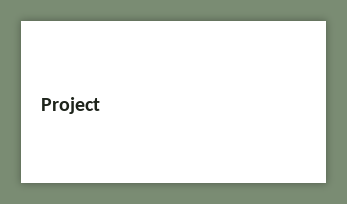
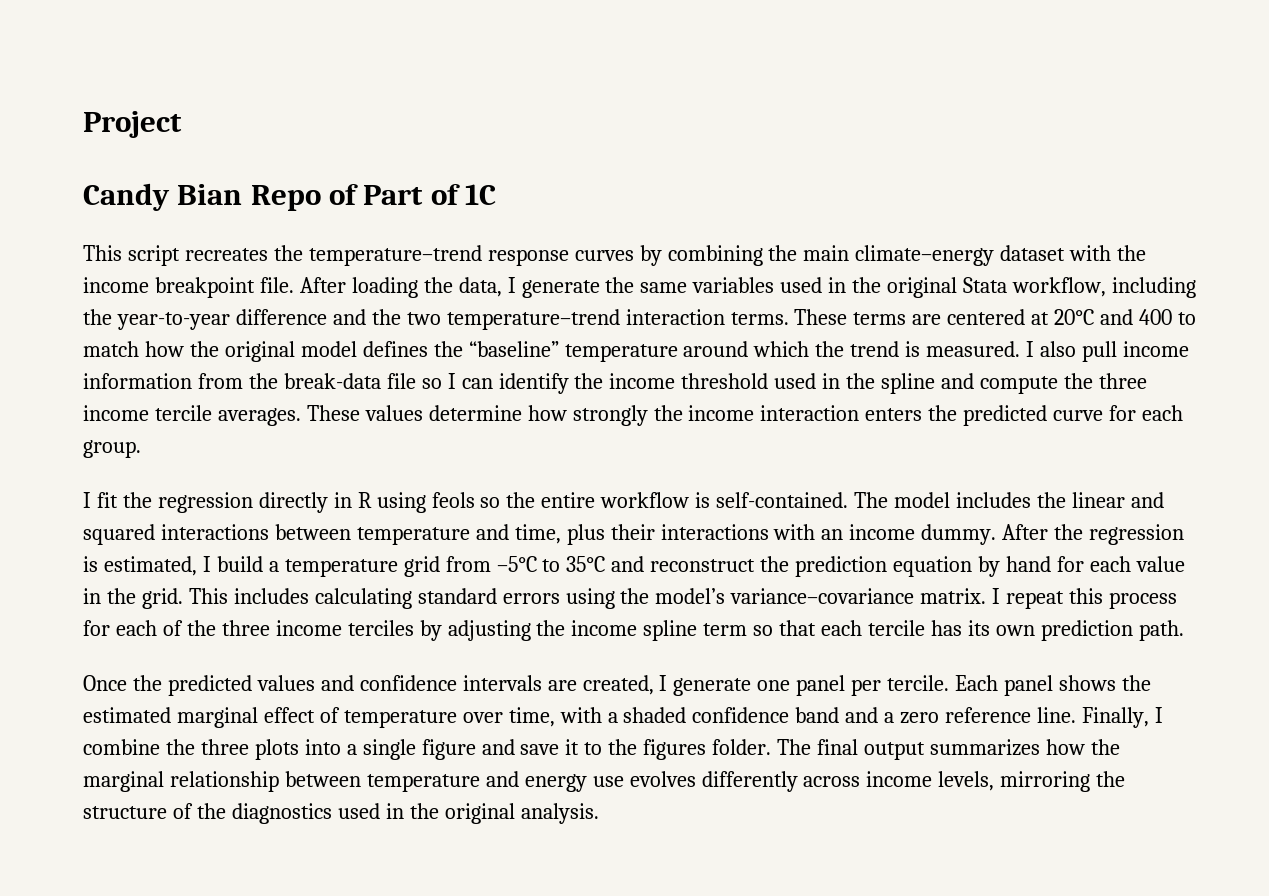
(100, 105) none -> [83,183,497,211] [83,245,1147,266] [83,277,1196,298] [83,309,1196,330] [83,341,1189,362] [83,373,1147,394] [83,405,1184,426] [83,440,141,458] [83,492,1164,513] [83,524,1185,545] [83,556,1185,577] [83,588,1178,609] [83,620,1184,641] [83,675,1151,696] [83,707,1163,728] [83,739,1120,760] [83,771,1126,792] [83,803,599,824] // Candy Bian Repo of Part of 1C // This script recreates the temperature–trend response curves by combining the main climate–energy dataset with the income breakpoint file. After loading the data, I generate the same variables used in the original Stata workflow, including the year-to-year difference and the two temperature–trend interaction terms. These terms are centered at 20°C and 400 to match how the original model defines the “baseline” temperature around which the trend is measured. I also pull income information from the break-data file so I can identify the income threshold used in the spline and compute the three income tercile averages. These values determine how strongly the income interaction enters the predicted curve for each group. // I fit the regression directly in R using feols so the entire workflow is self-contained. The model includes the linear and squared interactions between temperature and time, plus their interactions with an income dummy. After the regression is estimated, I build a temperature grid from –5°C to 35°C and reconstruct the prediction equation by hand for each value in the grid. This includes calculating standard errors using the model’s variance–covariance matrix. I repeat this process for each of the three income terciles by adjusting the income spline term so that each tercile has its own prediction path. // Once the predicted values and confidence intervals are created, I generate one panel per tercile. Each panel shows the estimated marginal effect of temperature over time, with a shaded confidence band and a zero reference line. Finally, I combine the three plots into a single figure and save it to the figures folder. The final output summarizes how the marginal relationship between temperature and energy use evolves differently across income levels, mirroring the structure of the diagnostics used in the original analysis.

